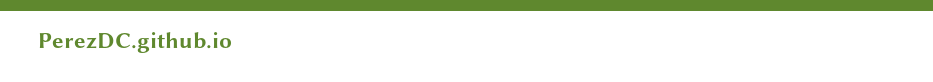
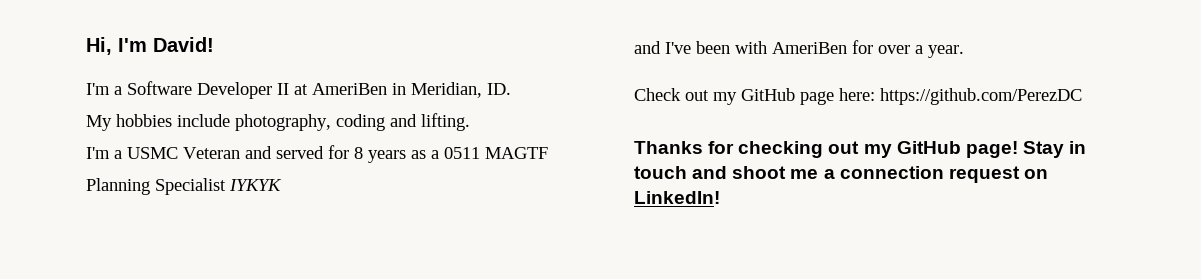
[38,32,232,53] PerezDC.github.io -> [86,37,214,55] [86,81,511,99] [86,113,470,131] [86,145,548,163] [86,178,282,195] [634,40,964,58] [634,88,1082,105] [634,141,1087,158] [634,166,1048,183] [634,191,720,204] Hi, I'm David! // I'm a Software Developer II at AmeriBen in Meridian, ID. // My hobbies include photography, coding and lifting. // I'm a USMC Veteran and served for 8 years as a 0511 MAGTF Planning Specialist IYKYK // and I've been with AmeriBen for over a year. // Check out my GitHub page here: https://github.com/PerezDC // Thanks for checking out my GitHub page! Stay in touch and shoot me a connection request on LinkedIn!

